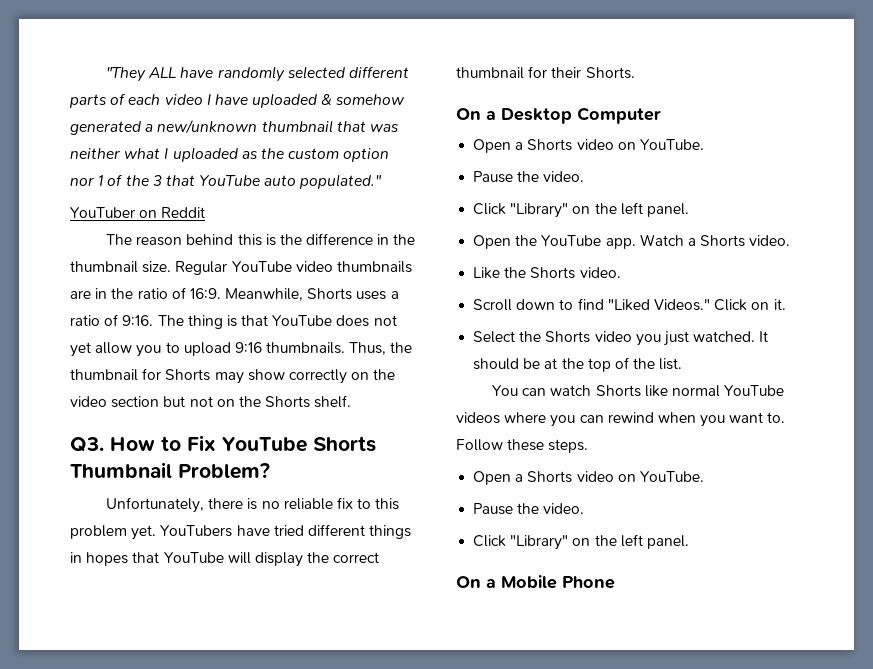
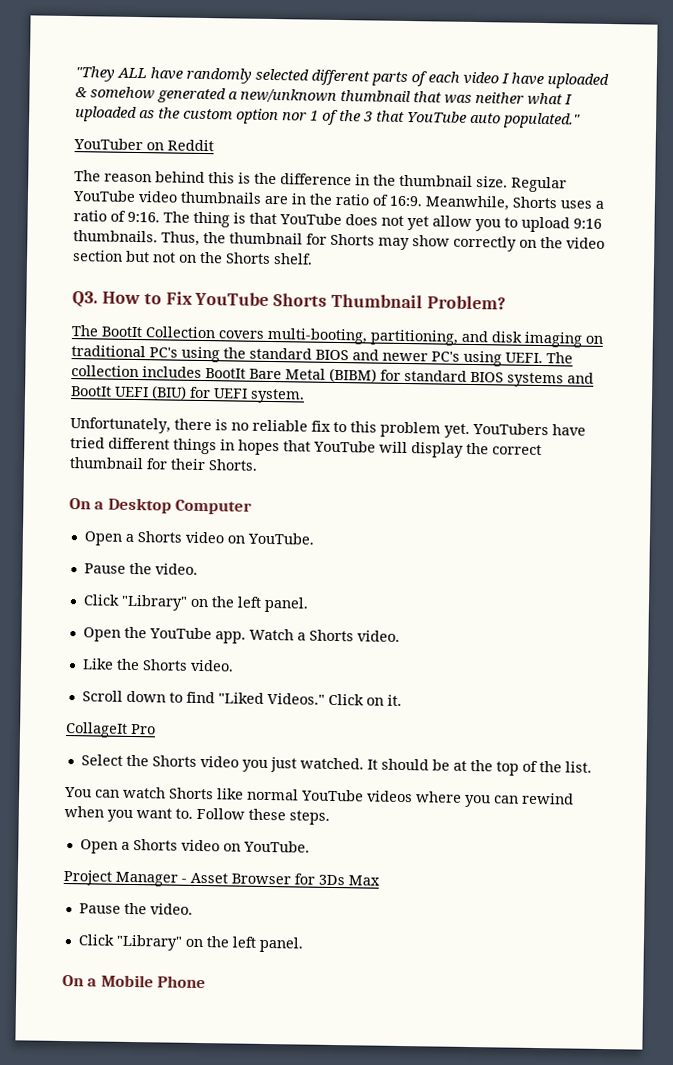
(270, 471) none -> [71,325,603,348] [71,345,573,367] [71,365,594,388] [70,385,305,404] // The BootIt Collection covers multi-booting, partitioning, and disk imaging on traditional PC's using the standard BIOS and newer PC's using UEFI. The collection includes BootIt Bare Metal (BIBM) for standard BIOS systems and BootIt UEFI (BIU) for UEFI system.
(786, 304) none -> [65,722,156,738] // CollageIt Pro
(704, 476) none -> [63,869,380,887] // Project Manager - Asset Browser for 3Ds Max

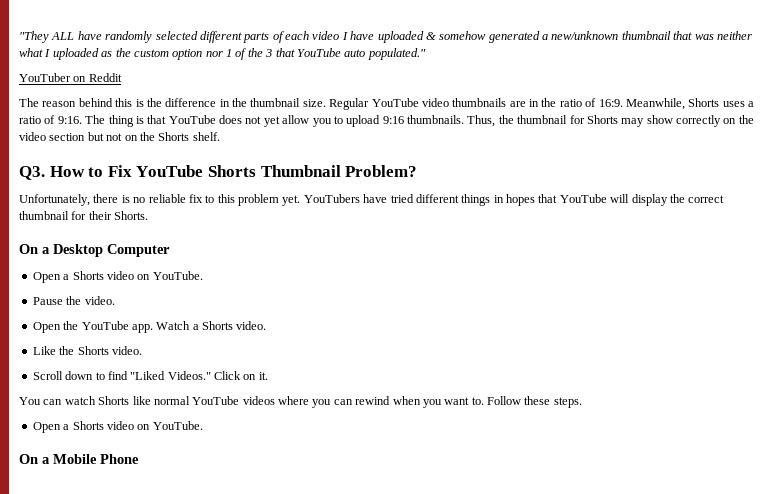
[71,325,603,348] [71,345,573,367] [71,365,594,388] [70,385,305,404] // The BootIt Collection covers multi-booting, partitioning, and disk imaging on traditional PC's using the standard BIOS and newer PC's using UEFI. The collection includes BootIt Bare Metal (BIBM) for standard BIOS systems and BootIt UEFI (BIU) for UEFI system. -> (418, 171) none
[82,594,309,613] // Click "Library" on the left panel. -> (115, 300) none
[65,722,156,738] [80,754,592,776] // CollageIt Pro // Select the Shorts video you just watched. It should be at the top of the list. -> (268, 376) none
[63,869,380,887] [78,902,193,915] [77,934,303,953] // Project Manager - Asset Browser for 3Ds Max // Pause the video. // Click "Library" on the left panel. -> (203, 425) none

